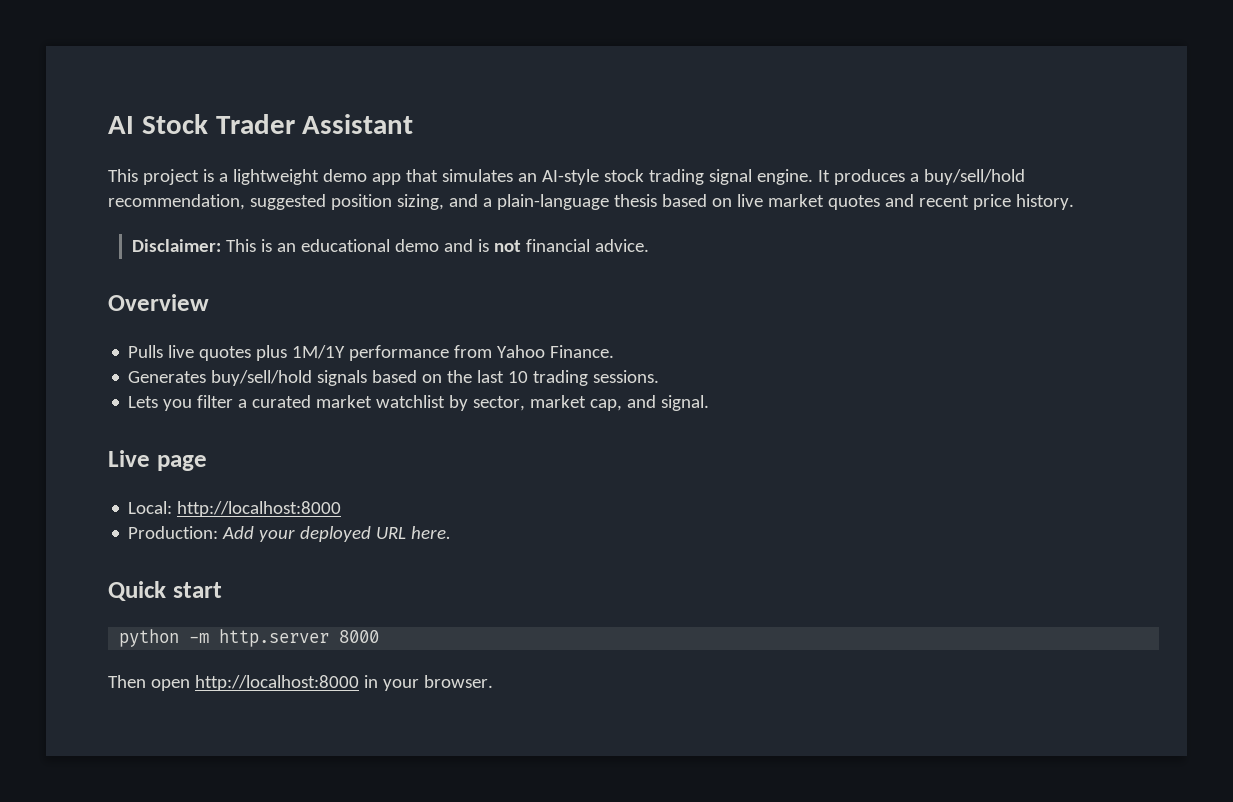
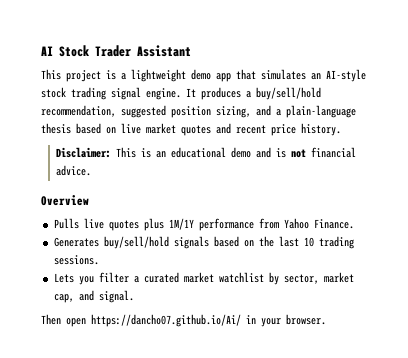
[108,450,207,471] [128,501,342,517] [128,526,452,542] [108,581,222,601] [119,629,380,647] // Live page // Local: http://localhost:8000 // Production: Add your deployed URL here. // Quick start // python -m http.server 8000 -> (134, 296) none
[194,675,359,691] http://localhost:8000 -> [91,314,241,327] https://dancho07.github.io/Ai/

